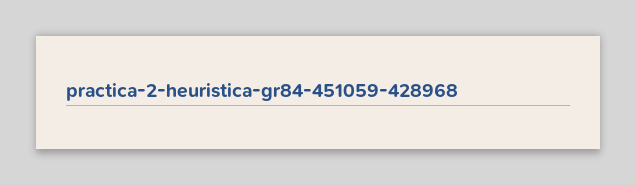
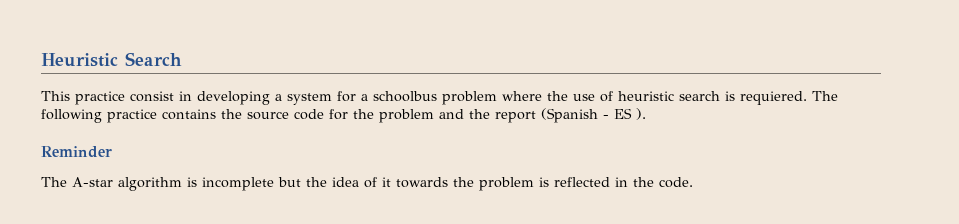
[66,83,458,101] practica-2-heuristica-gr84-451059-428968 -> [41,52,182,67] [41,91,838,105] [41,108,646,123] [41,146,112,158] [41,177,693,191] Heuristic Search // This practice consist in developing a system for a schoolbus problem where the use of heuristic search is requiered. The following practice contains the source code for the problem and the report (Spanish - ES ). // Reminder // The A-star algorithm is incomplete but the idea of it towards the problem is reflected in the code.

